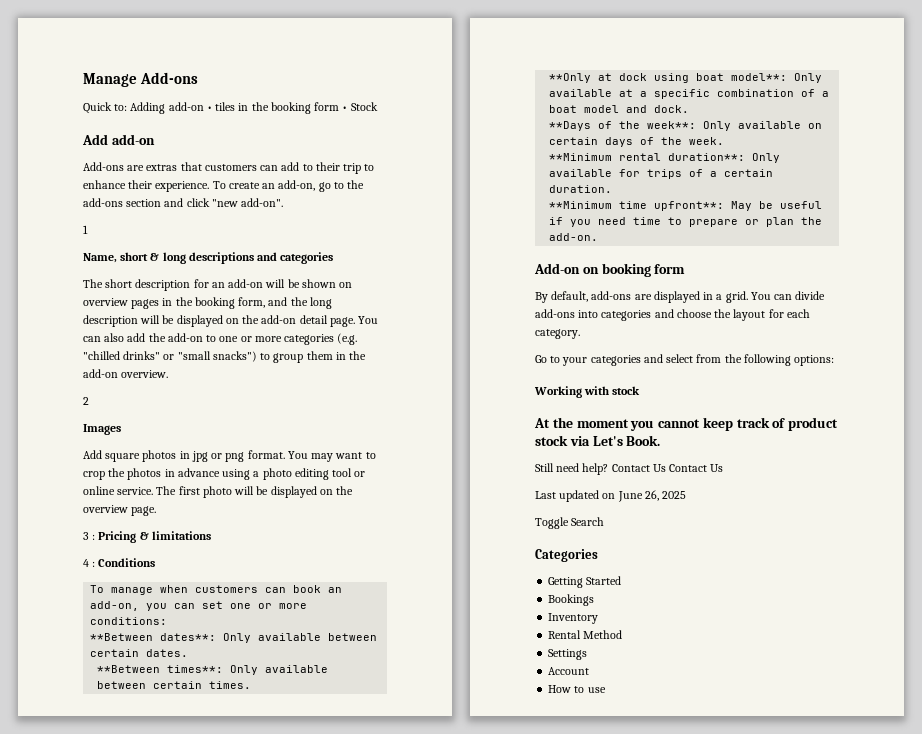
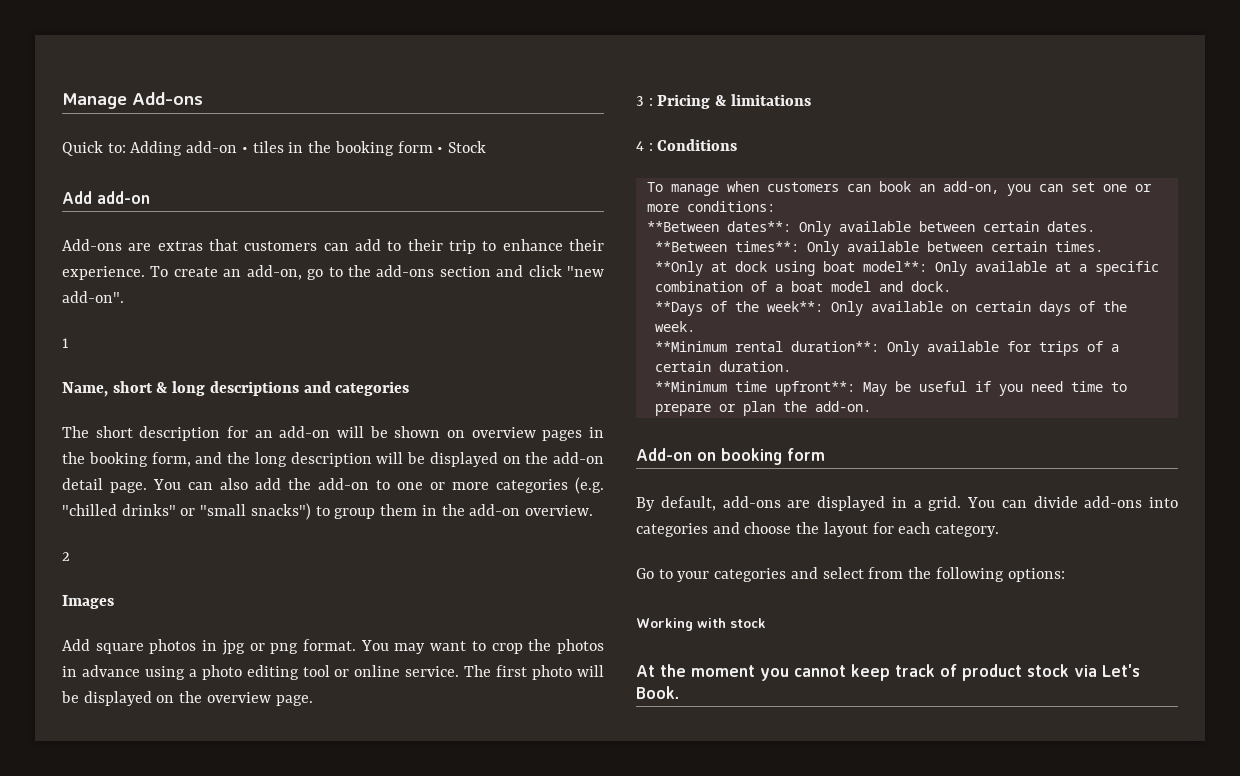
[535,463,724,475] [535,490,687,502] [535,517,605,529] [535,549,598,562] [548,576,622,588] [548,594,595,606] [548,613,599,624] [548,630,623,639] [548,649,588,660] [548,667,590,675] [548,685,606,693] // Still need help? Contact Us Contact Us // Last updated on June 26, 2025 // Toggle Search // Categories // Getting Started // Bookings // Inventory // Rental Method // Settings // Account // How to use -> (680, 692) none

